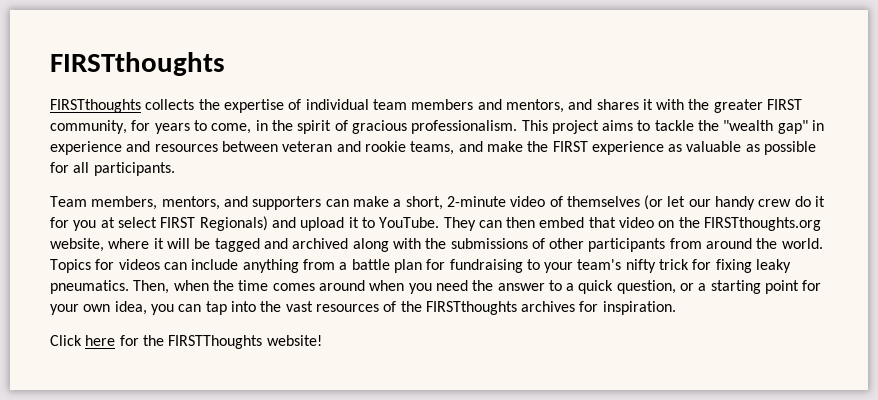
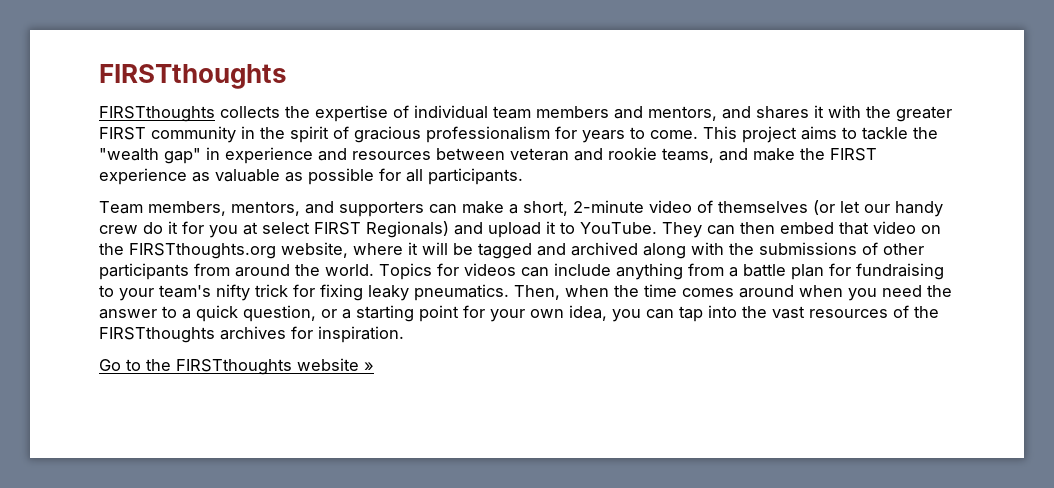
[50,120,252,134] community, for years to come, -> [151,126,236,143] community
[411,120,518,134] professionalism. -> [426,126,698,143] professionalism for years to come.
[50,335,322,349] Click here for the FIRSTThoughts website! -> [99,358,374,375] Go to the FIRSTthoughts website »

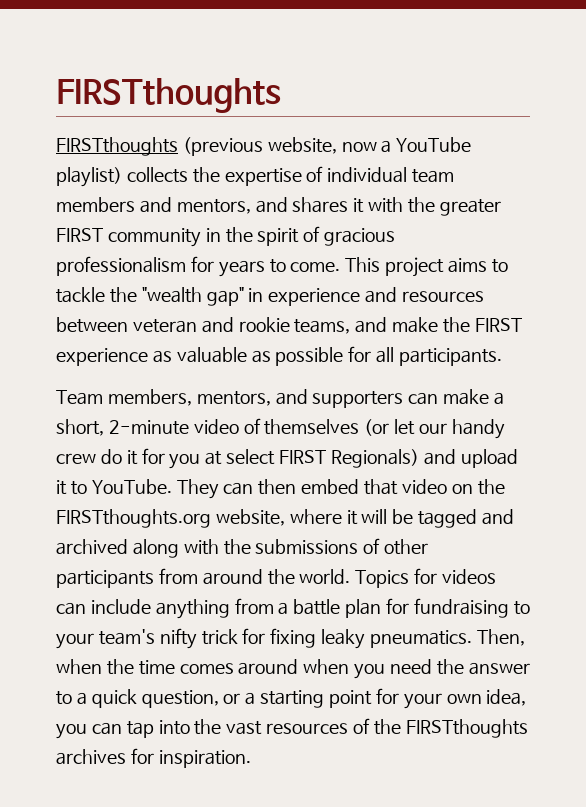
(215, 114) none -> [182,137,472,156] [56,167,122,187] (previous website, now a YouTube playlist)
[99,358,374,375] // Go to the FIRSTthoughts website » -> (251, 759) none

